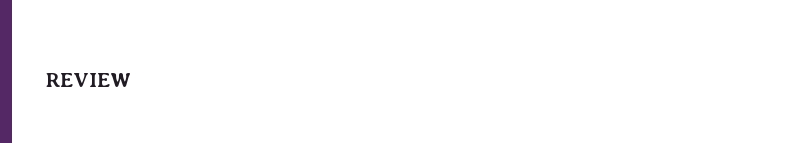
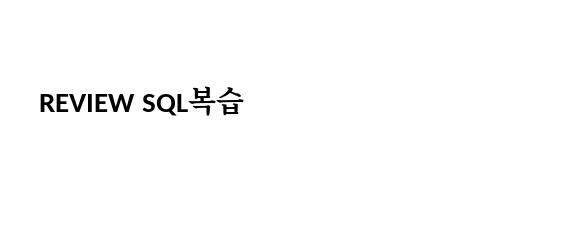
(131, 80) none -> [141,86,244,116] SQL복습

